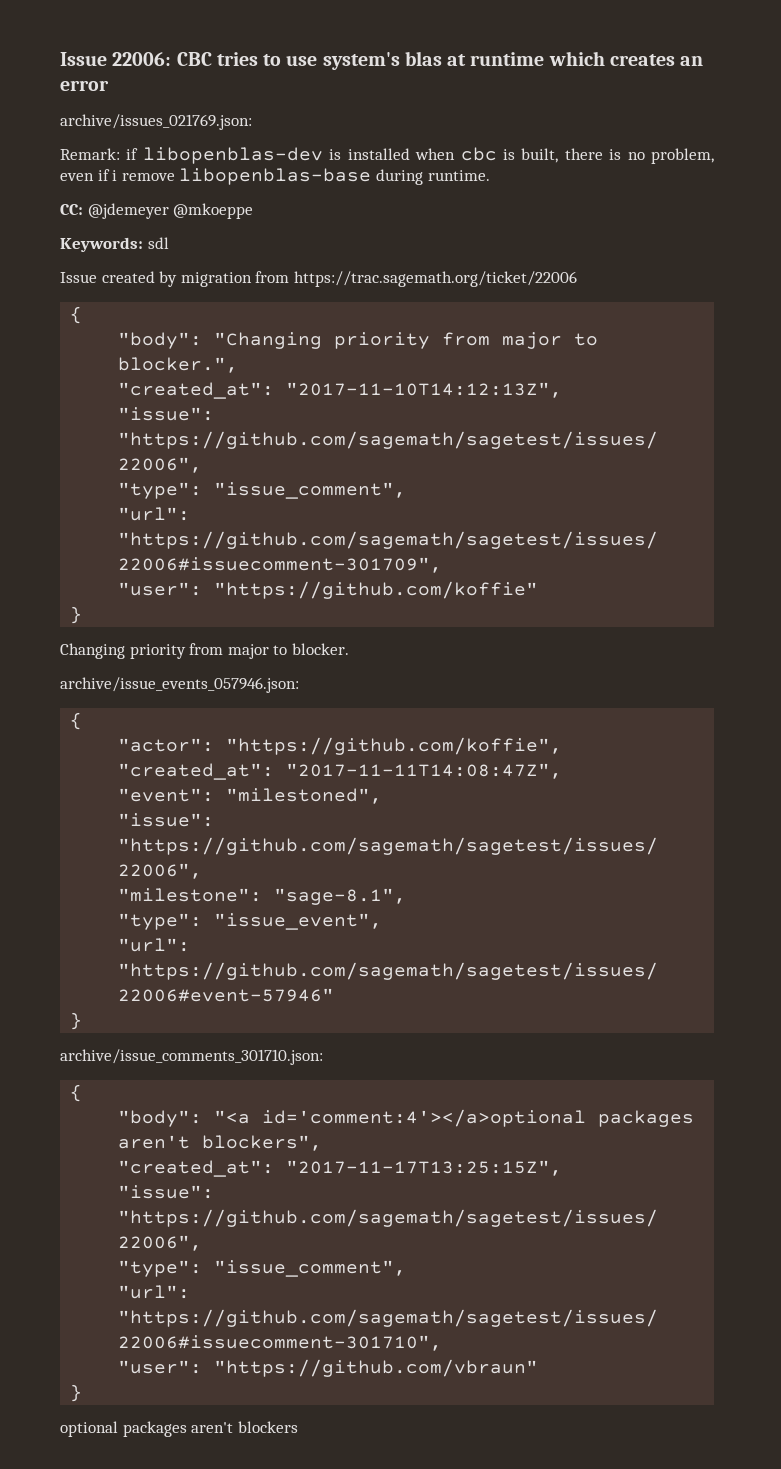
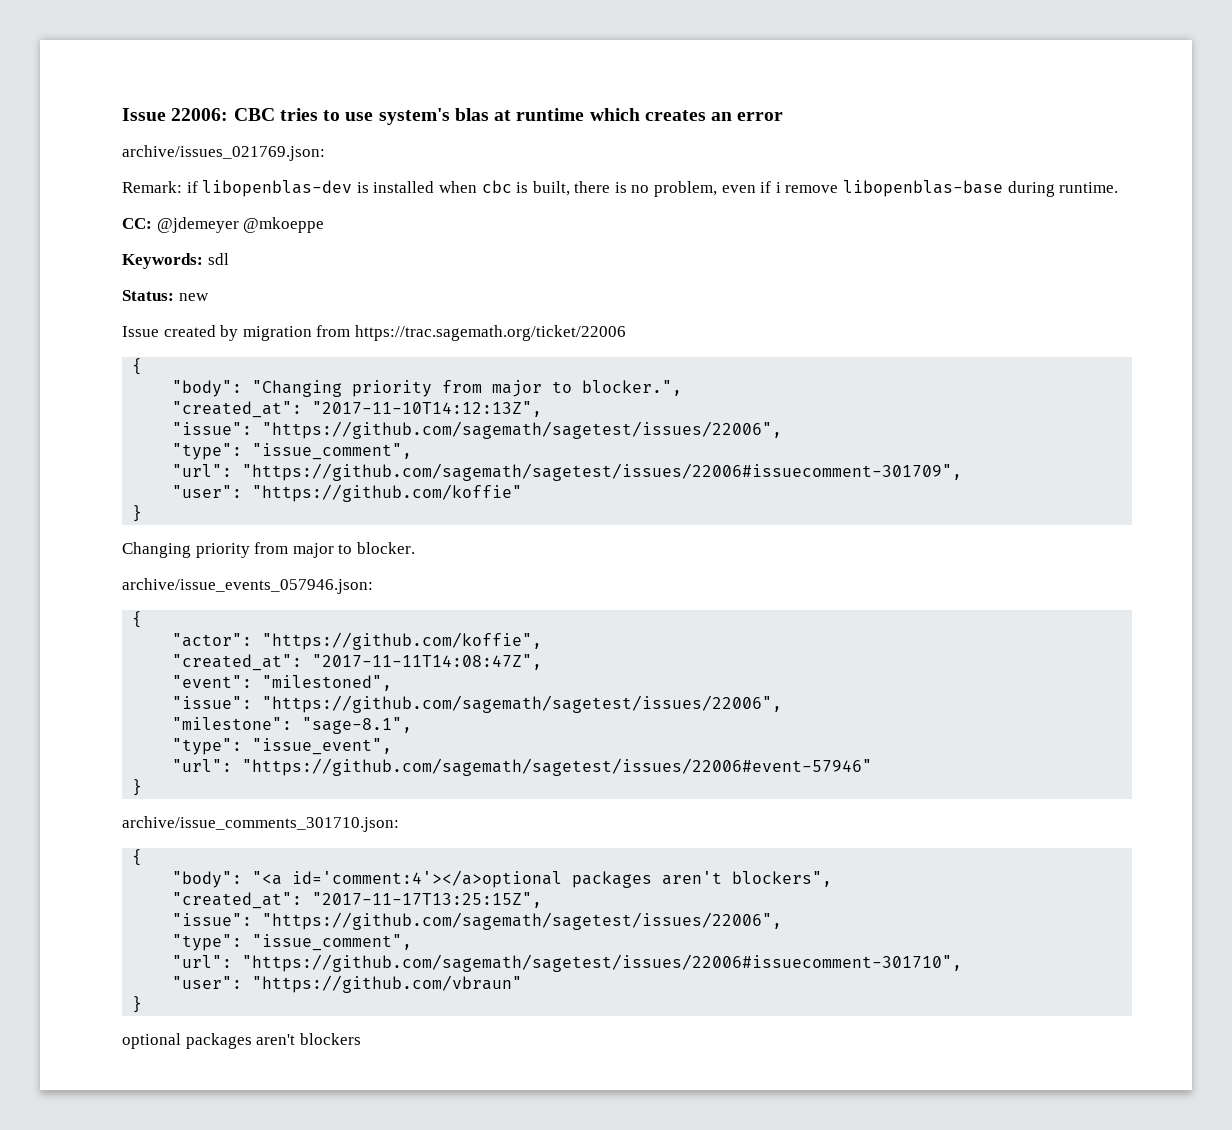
(169, 243) none -> [122,290,209,301] // Status: new

